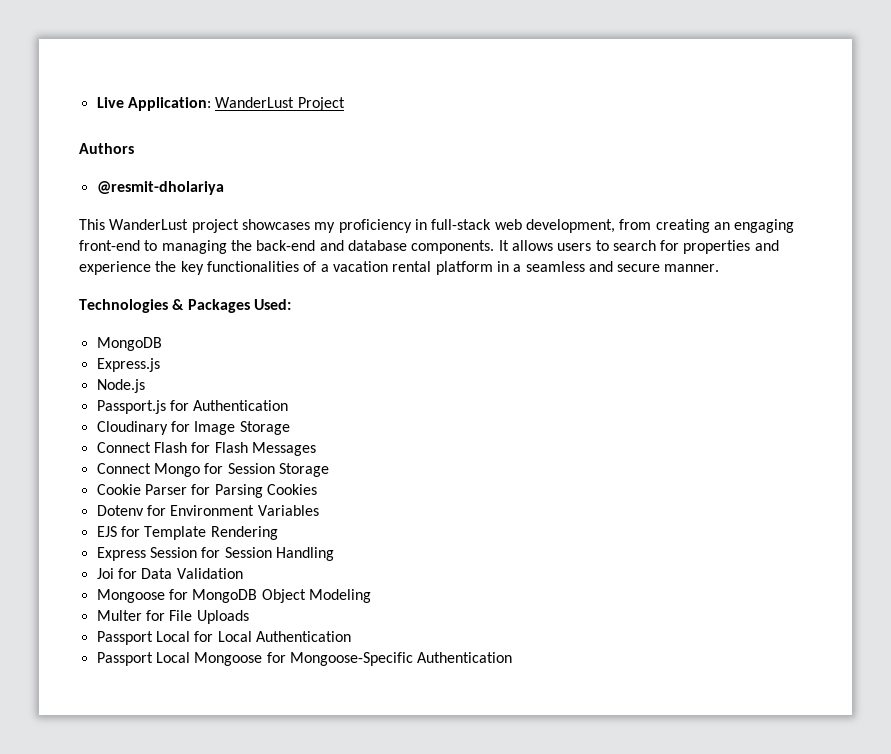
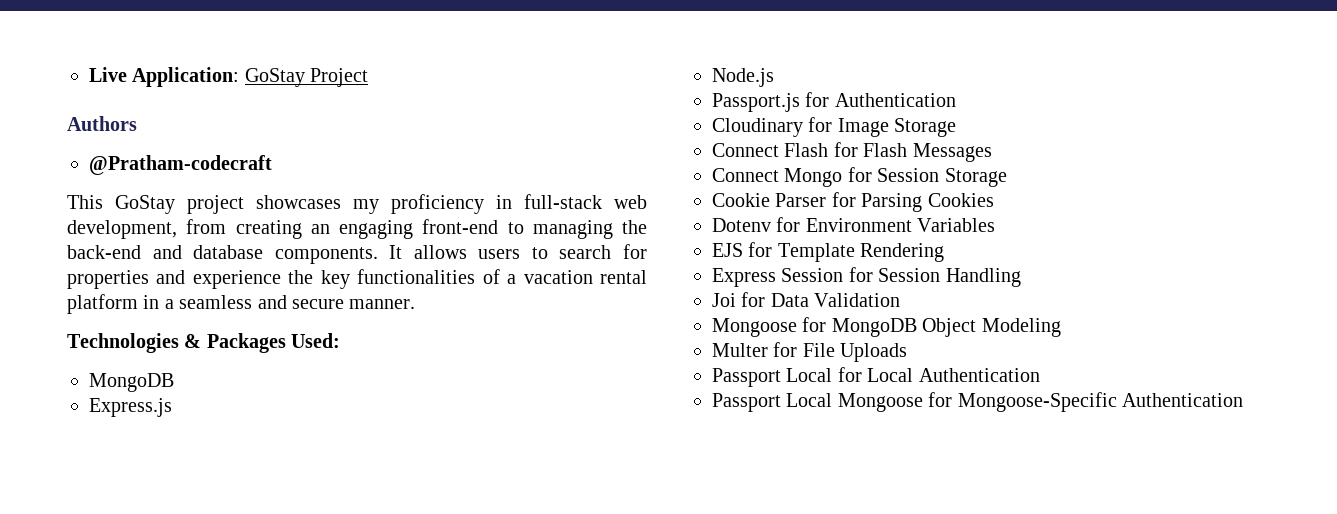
[215,97,295,108] WanderLust -> [244,68,305,87] GoStay
[96,181,224,195] @resmit-dholariya -> [89,155,272,175] @Pratham-codecraft
[109,219,189,230] WanderLust -> [115,195,175,214] GoStay

